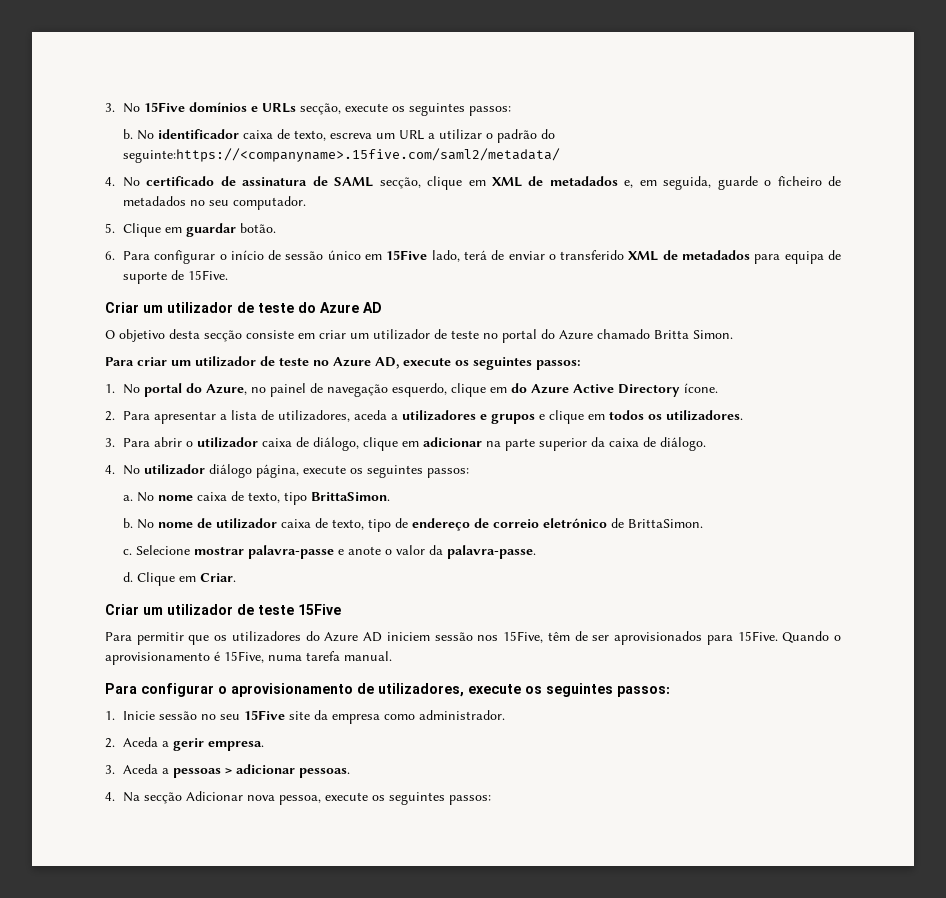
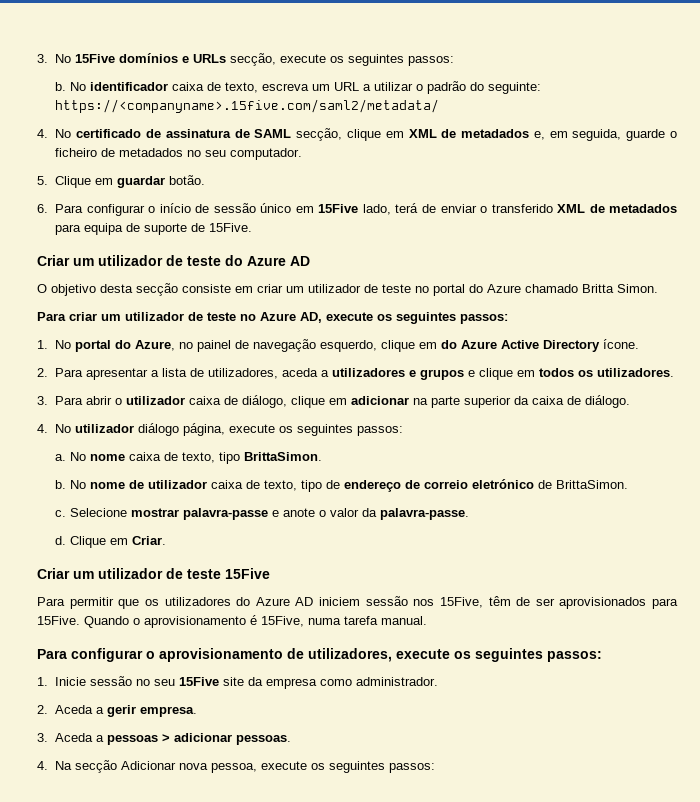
[122,148,560,163] seguinte:https://<companyname>.15five.com/saml2/metadata/ -> [488,82,542,94] [55,99,440,113] seguinte: https://<companyname>.15five.com/saml2/metadata/

